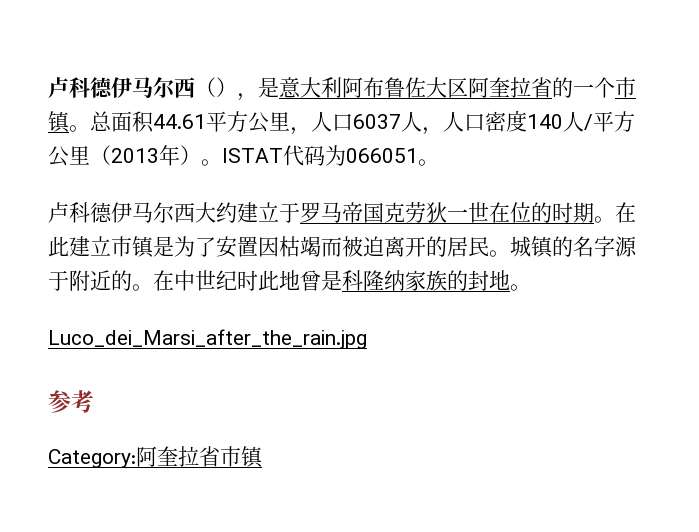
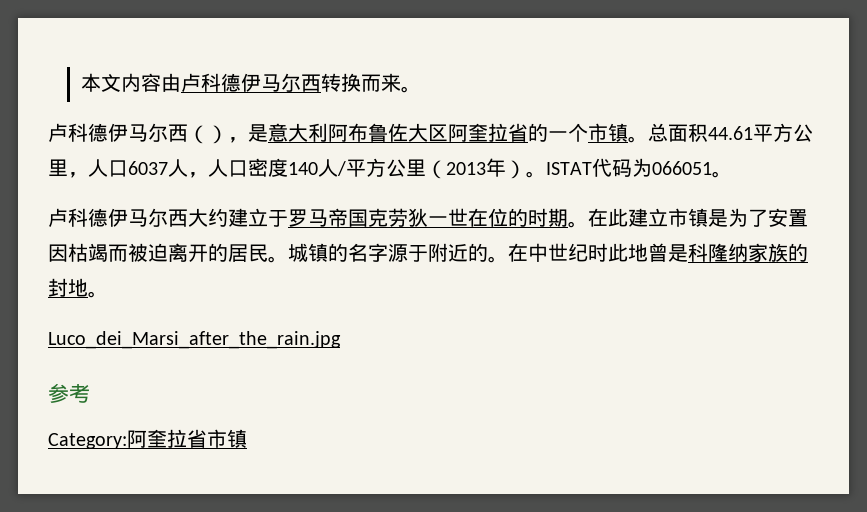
(48, 87) none -> [81,73,422,93] 本文内容由卢科德伊马尔西转换而来。 //

